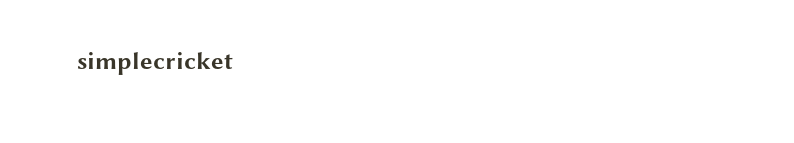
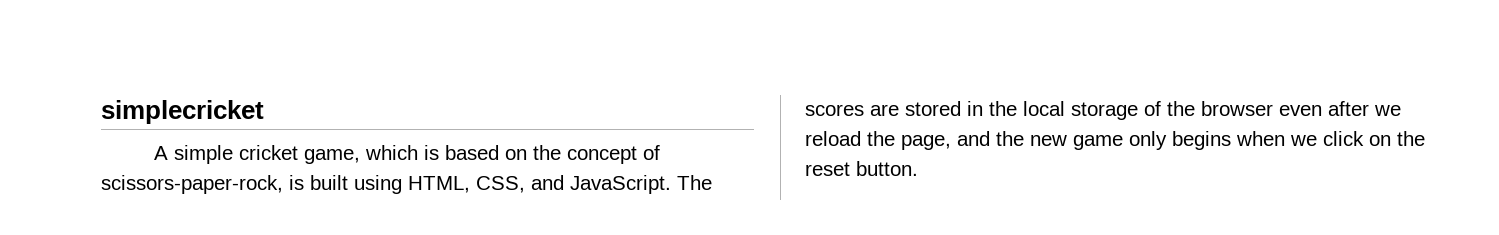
(233, 63) none -> [153,145,660,164] [101,175,712,194] [805,101,1401,120] [805,131,1425,150] [805,161,918,176] // A simple cricket game, which is based on the concept of scissors-paper-rock, is built using HTML, CSS, and JavaScript. The scores are stored in the local storage of the browser even after we reload the page, and the new game only begins when we click on the reset button.

